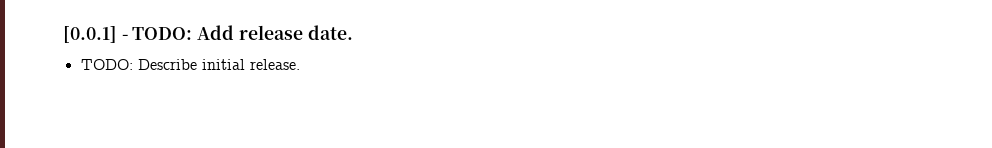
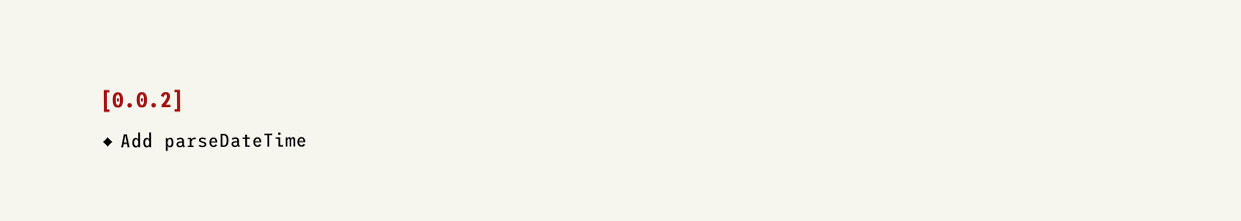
[63,25,353,43] [80,59,300,70] [0.0.1] - TODO: Add release date. // TODO: Describe initial release. -> [99,89,185,113] [120,131,309,152] [0.0.2] // Add parseDateTime

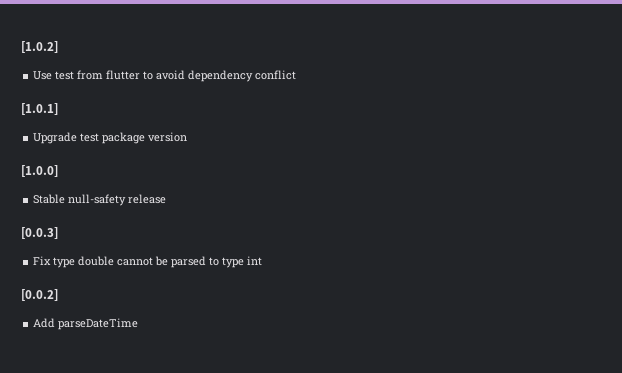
(99, 101) none -> [21,41,58,53] [33,70,297,82] [21,103,58,115] [33,132,188,144] [21,165,58,177] [33,194,167,206] [21,227,58,239] [33,256,263,268] [1.0.2] // Use test from flutter to avoid dependency conflict // [1.0.1] // Upgrade test package version // [1.0.0] // Stable null-safety release // [0.0.3] // Fix type double cannot be parsed to type int //

